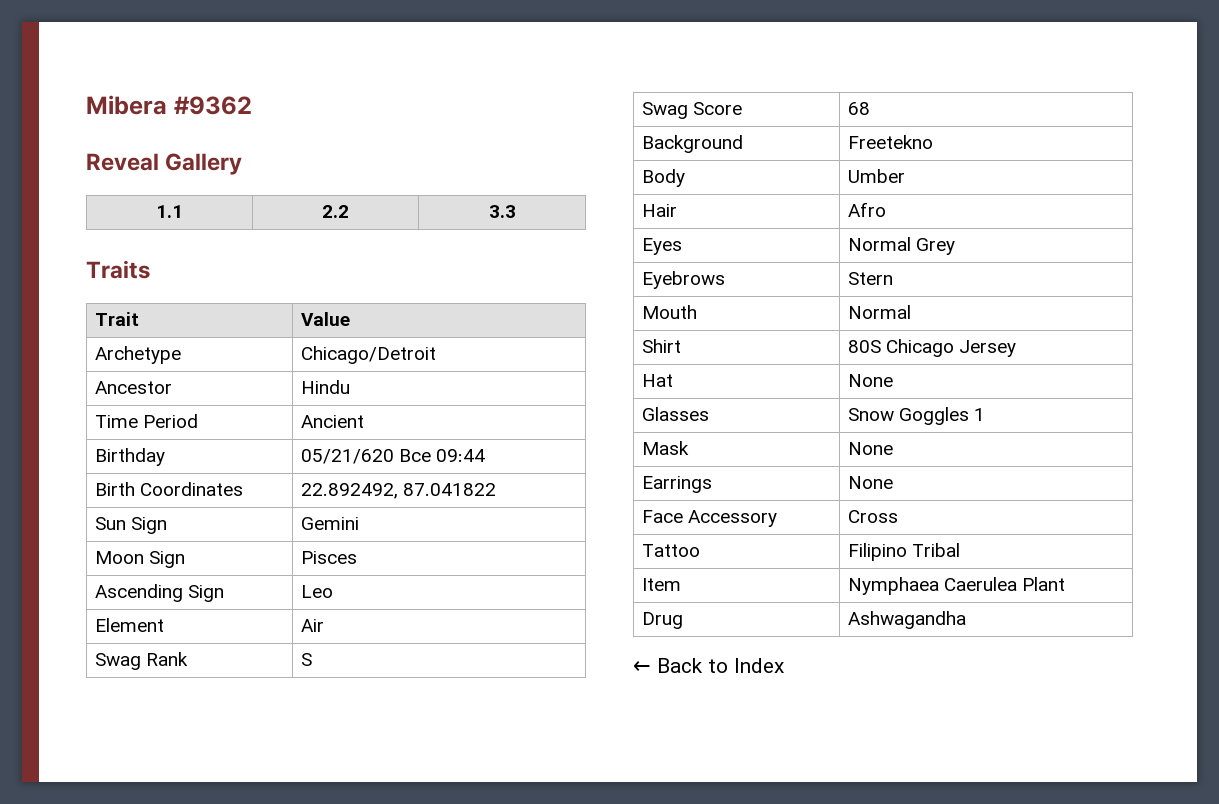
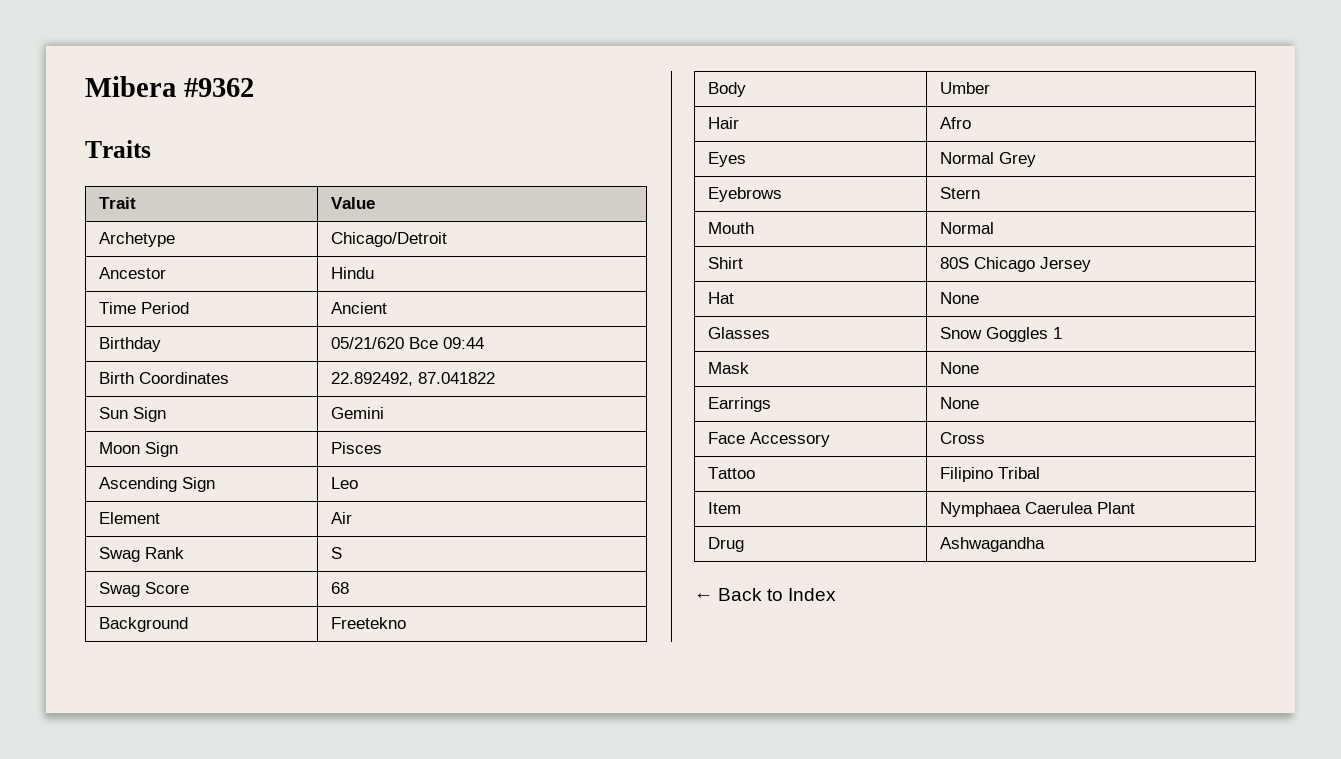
[86,153,243,175] [156,205,183,218] [322,205,349,218] [488,205,516,218] // Reveal Gallery // 1.1 | 2.2 | 3.3 -> (254, 87) none

